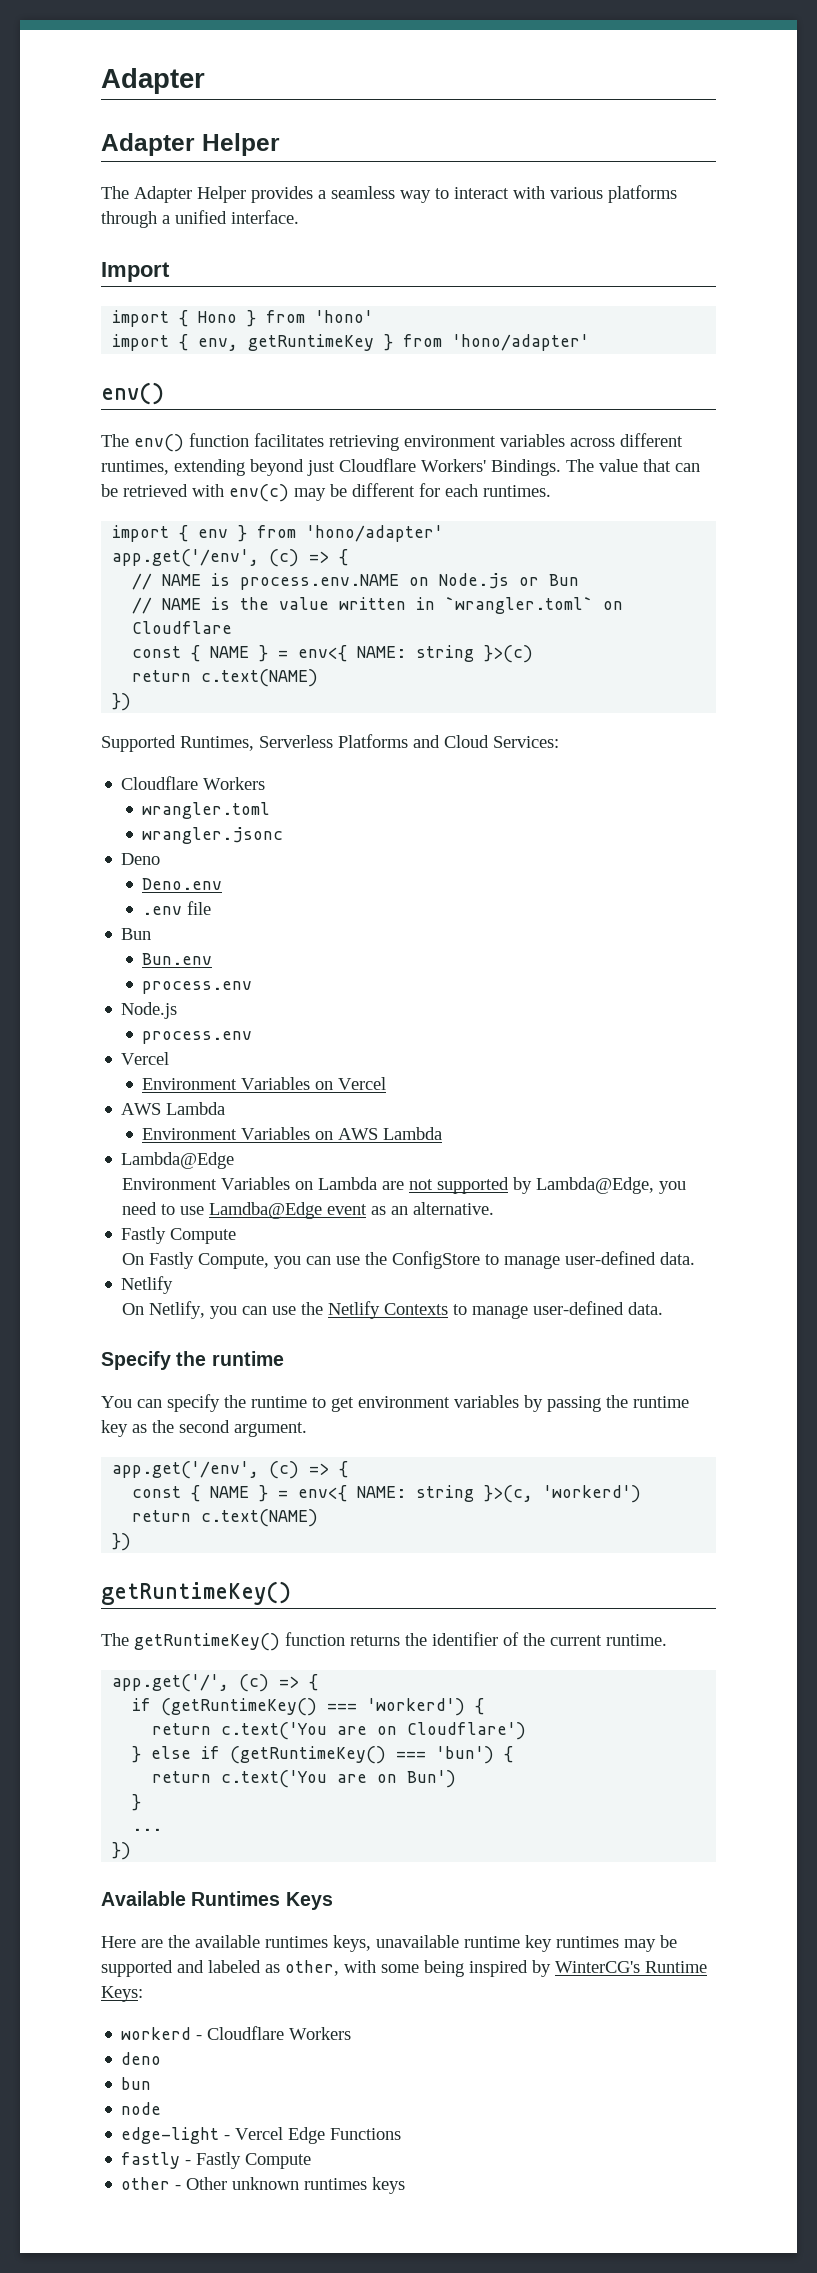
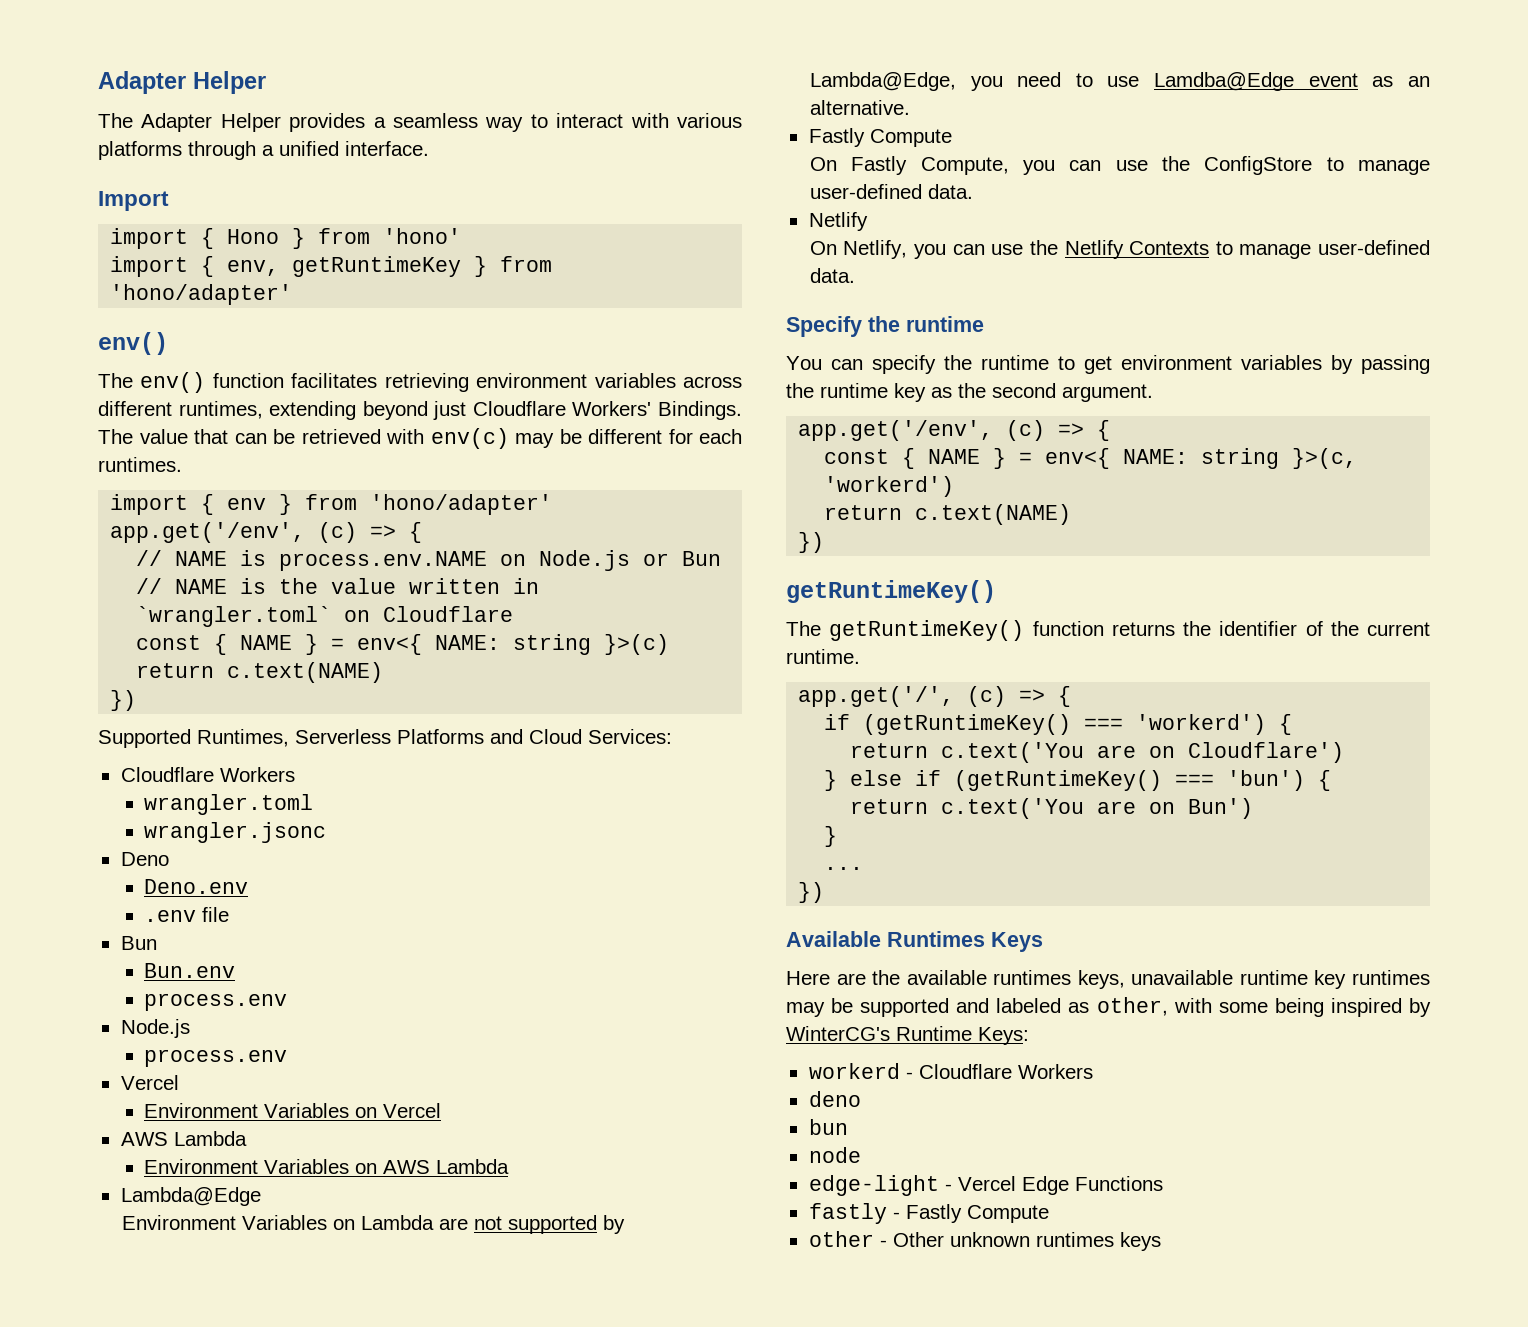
[101,68,205,94] [101,133,195,156] Adapter // Adapter -> [98,71,186,94] Adapter

